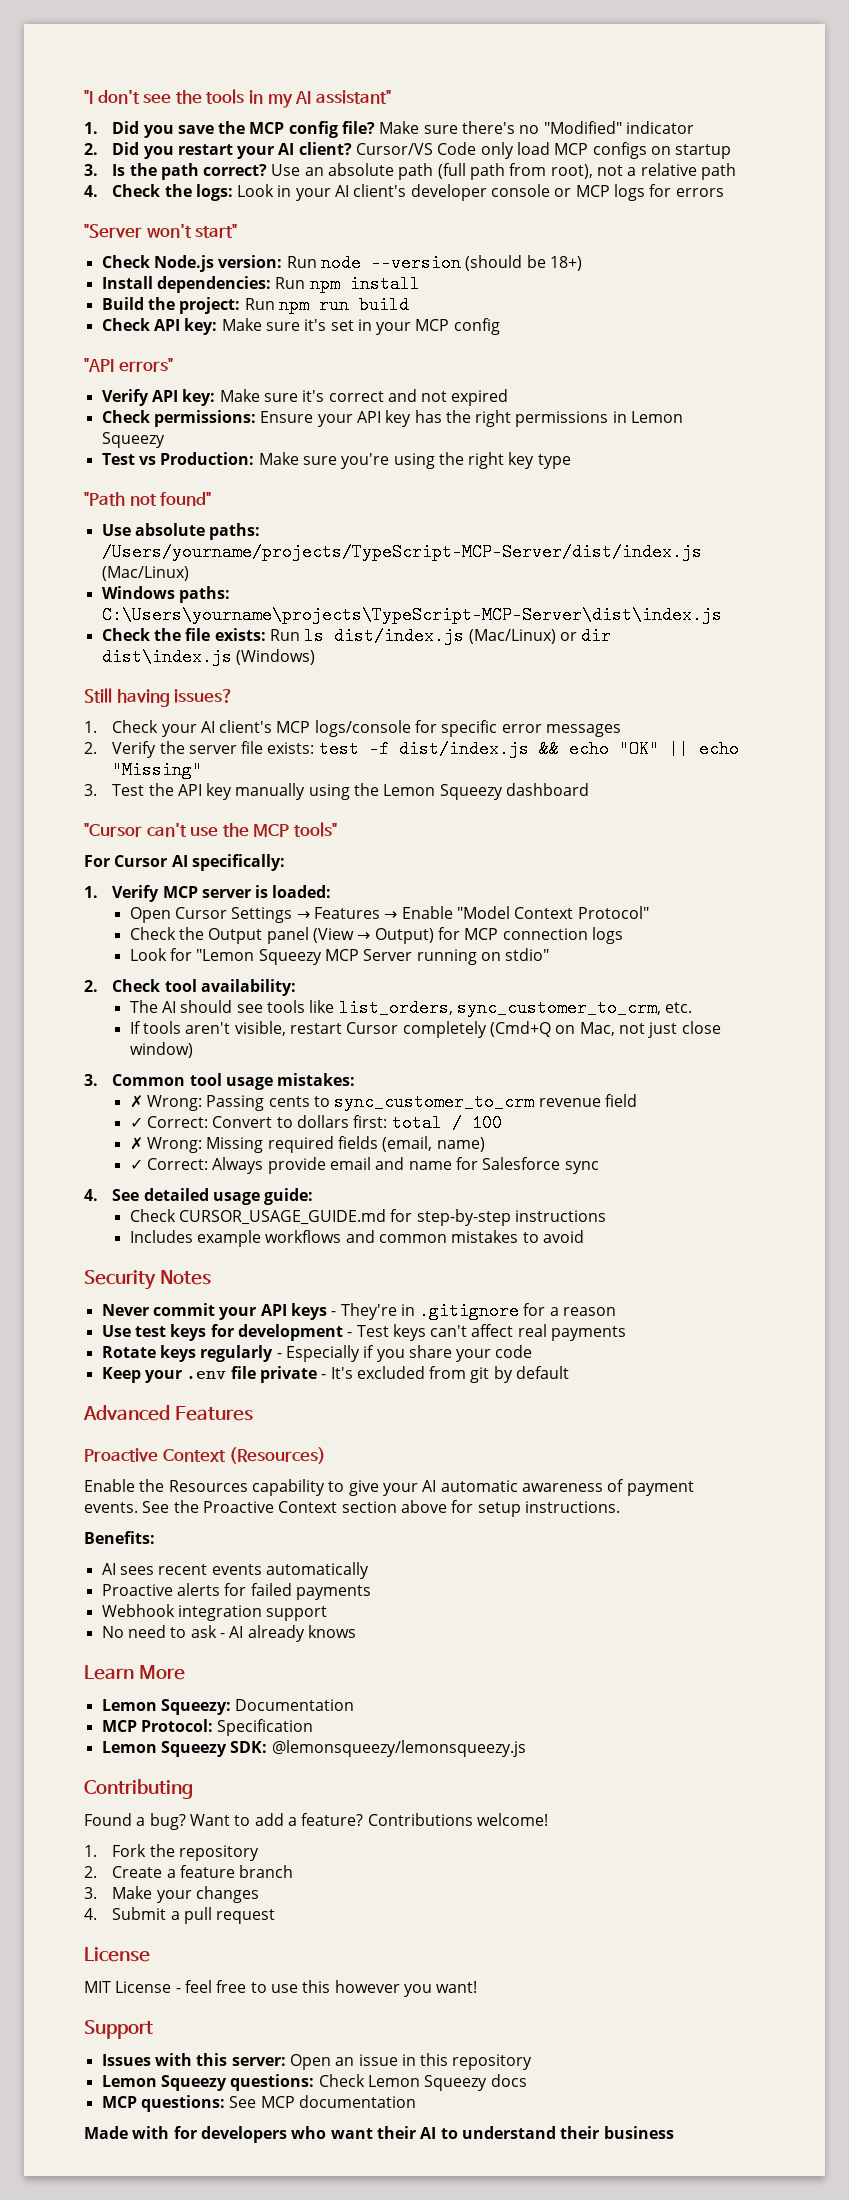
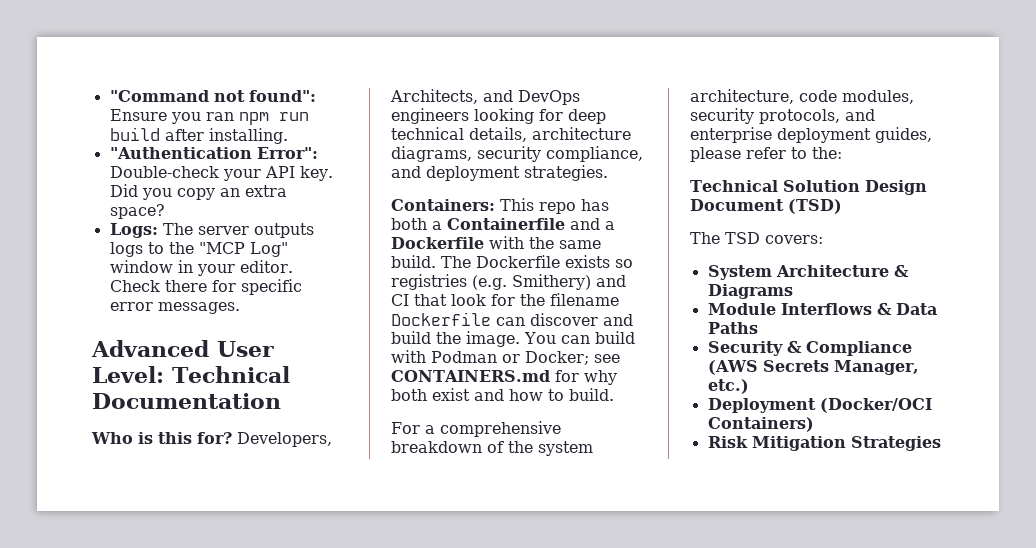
[84,89,391,108] [84,121,695,138] [84,142,732,159] [84,163,736,180] [84,184,724,201] [84,224,238,238] [101,254,582,272] [101,275,420,293] [101,296,409,314] [101,318,500,335] [84,358,173,372] [101,389,509,406] [101,410,684,427] [101,432,165,448] [101,452,571,469] [84,492,212,506] [101,523,261,540] [101,543,702,561] [101,566,189,581] [101,586,230,603] [101,606,722,624] [101,627,612,645] [101,648,315,666] [84,688,234,707] [84,720,622,737] [84,740,739,758] [112,761,203,779] [84,783,590,800] [84,822,337,837] [84,854,285,871] [84,885,332,902] [129,906,649,923] [129,927,623,944] [129,948,550,965] [84,979,296,996] [129,999,693,1017] [129,1021,721,1038] [129,1042,193,1058] [84,1073,356,1090] [129,1093,638,1111] [129,1114,502,1132] [129,1136,485,1153] [129,1157,599,1174] [84,1188,314,1205] [129,1209,607,1226] [129,1230,585,1247] [84,1270,211,1290] [101,1302,617,1320] [101,1324,627,1341] [101,1345,533,1362] [101,1366,570,1383] [83,1405,253,1421] [84,1447,327,1464] [84,1479,694,1496] [84,1500,620,1517] [84,1531,155,1544] [101,1562,369,1579] [101,1583,371,1600] [101,1604,328,1621] [101,1625,356,1642] [84,1665,185,1680] [101,1699,355,1715] [101,1719,314,1736] [101,1740,526,1757] [84,1779,193,1799] [84,1813,548,1830] [84,1844,259,1861] [84,1865,294,1878] [84,1886,259,1903] [84,1907,276,1924] [84,1947,150,1962] [84,1980,478,1997] [84,2020,153,2039] [101,2053,533,2070] [101,2074,527,2091] [101,2095,416,2112] [84,2126,674,2143] "I don't see the tools in my AI assistant" // 1. Did you save the MCP config file? Make sure there's no "Modified" indicator // 2. Did you restart your AI client? Cursor/VS Code only load MCP configs on startup // 3. Is the path correct? Use an absolute path (full path from root), not a relative path // 4. Check the logs: Look in your AI client's developer console or MCP logs for errors // "Server won't start" // Check Node.js version: Run node --version (should be 18+) // Install dependencies: Run npm install // Build the project: Run npm run build // Check API key: Make sure it's set in your MCP config // "API errors" // Verify API key: Make sure it's correct and not expired // Check permissions: Ensure your API key has the right permissions in Lemon Squeezy // Test vs Production: Make sure you're using the right key type // "Path not found" // Use absolute paths: /Users/yourname/projects/TypeScript-MCP-Server/dist/index.js (Mac/Linux) // Windows paths: C:\Users\yourname\projects\TypeScript-MCP-Server\dist\index.js // Check the file exists: Run ls dist/index.js (Mac/Linux) or dir dist\index.js (Windows) // Still having issues? // 1. Check your AI client's MCP logs/console for specific error messages // 2. Verify the server file exists: test -f dist/index.js && echo "OK" || echo "Missing" // 3. Test the API key manually using the Lemon Squeezy dashboard // "Cursor can't use the MCP tools" // For Cursor AI specifically: // 1. Verify MCP server is loaded: // Open Cursor Settings → Features → Enable "Model Context Protocol" // Check the Output panel (View → Output) for MCP connection logs // Look for "Lemon Squeezy MCP Server running on stdio" // 2. Check tool availability: // The AI should see tools like list_orders, sync_customer_to_crm, etc. // If tools aren't visible, restart Cursor completely (Cmd+Q on Mac, not just close window) // 3. Common tool usage mistakes: // ✗ Wrong: Passing cents to sync_customer_to_crm revenue field // ✓ Correct: Convert to dollars first: total / 100 // ✗ Wrong: Missing required fields (email, name) // ✓ Correct: Always provide email and name for Salesforce sync // 4. See detailed usage guide: // Check CURSOR_USAGE_GUIDE.md for step-by-step instructions // Includes example workflows and common mistakes to avoid // Security Notes // Never commit your API keys - They're in .gitignore for a reason // Use test keys for development - Test keys can't affect real payments // Rotate keys regularly - Especially if you share your code // Keep your .env file private - It's excluded from git by default // Advanced Features // Proactive Context (Resources) // Enable the Resources capability to give your AI automatic awareness of payment events. See the Proactive Context section above for setup instructions. // Benefits: // AI sees recent events automatically // Proactive alerts for failed payments // Webhook integration support // No need to ask - AI already knows // Learn More // Lemon Squeezy: Documentation // MCP Protocol: Specification // Lemon Squeezy SDK: @lemonsqueezy/lemonsqueezy.js // Contributing // Found a bug? Want to add a feature? Contributions welcome! // 1. Fork the repository // 2. Create a feature branch // 3. Make your changes // 4. Submit a pull request // License // MIT License - feel free to use this however you want! // Support // Issues with this server: Open an issue in this repository // Lemon Squeezy questions: Check Lemon Squeezy docs // MCP questions: See MCP documentation // Made with for developers who want their AI to understand their business -> [109,90,316,102] [109,109,309,125] [109,127,288,144] [109,147,318,159] [109,166,333,181] [109,184,287,200] [109,204,165,219] [109,223,314,238] [109,242,288,257] [109,260,293,276] [109,279,302,295] [109,302,240,314] [91,340,274,357] [92,366,290,383] [92,393,281,409] [91,432,332,447] [390,89,580,105] [391,108,606,124] [391,127,631,142] [391,146,643,162] [391,165,608,181] [391,198,609,214] [391,218,615,230] [391,236,601,249] [391,255,633,268] [391,274,626,290] [391,293,619,306] [391,312,633,326] [391,331,635,347] [391,350,620,365] [391,370,617,385] [391,388,614,401] [391,421,561,437] [391,441,593,456] [690,89,914,104] [690,108,875,124] [690,127,932,143] [690,147,842,162] [690,180,927,195] [690,199,842,214] [690,232,823,244] [707,265,909,280] [707,284,793,299] [707,303,937,315] [707,322,758,334] [707,341,912,356] [707,360,919,375] [707,379,749,394] [707,398,932,413] [707,417,814,432] [707,436,941,451] "Command not found": Ensure you ran npm run build after installing. // "Authentication Error": Double-check your API key. Did you copy an extra space? // Logs: The server outputs logs to the "MCP Log" window in your editor. Check there for specific error messages. // Advanced User Level: Technical Documentation // Who is this for? Developers, Architects, and DevOps engineers looking for deep technical details, architecture diagrams, security compliance, and deployment strategies. // Containers: This repo has both a Containerfile and a Dockerfile with the same build. The Dockerfile exists so registries (e.g. Smithery) and CI that look for the filename Dockerfile can discover and build the image. You can build with Podman or Docker; see CONTAINERS.md for why both exist and how to build. // For a comprehensive breakdown of the system architecture, code modules, security protocols, and enterprise deployment guides, please refer to the: // Technical Solution Design Document (TSD) // The TSD covers: // System Architecture & Diagrams // Module Interflows & Data Paths // Security & Compliance (AWS Secrets Manager, etc.) // Deployment (Docker/OCI Containers) // Risk Mitigation Strategies

